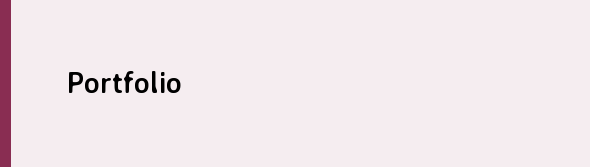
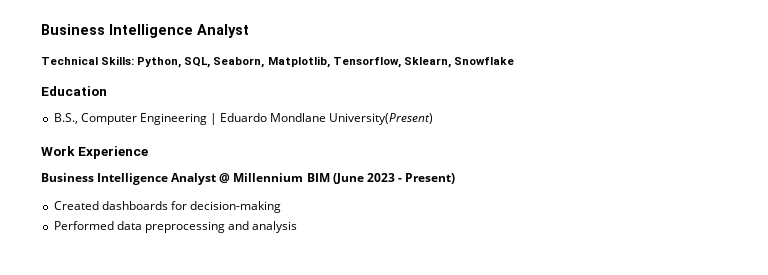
[67,71,182,93] Portfolio -> [41,24,249,38] [41,56,514,68] [41,86,107,96] [53,113,434,125] [41,146,148,159] [41,173,455,185] [53,201,281,213] [53,221,298,233] Business Intelligence Analyst // Technical Skills: Python, SQL, Seaborn, Matplotlib, Tensorflow, Sklearn, Snowflake // Education // B.S., Computer Engineering | Eduardo Mondlane University(Present) // Work Experience // Business Intelligence Analyst @ Millennium BIM (June 2023 - Present) // Created dashboards for decision-making // Performed data preprocessing and analysis

